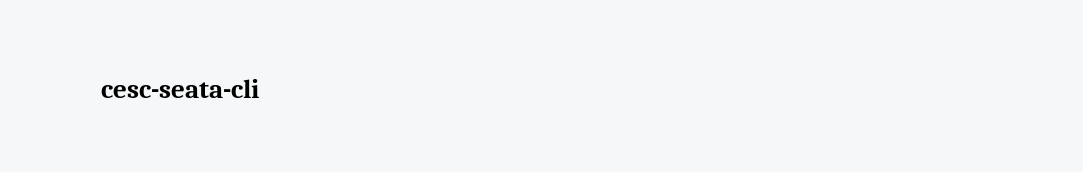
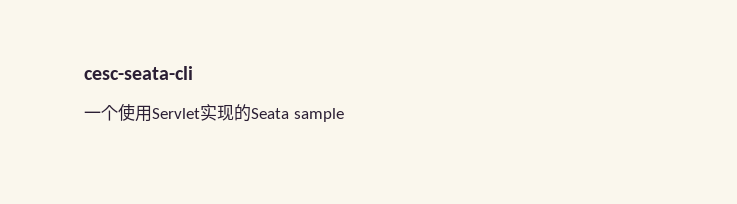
(259, 88) none -> [84,103,344,122] // 一个使用Servlet实现的Seata sample

